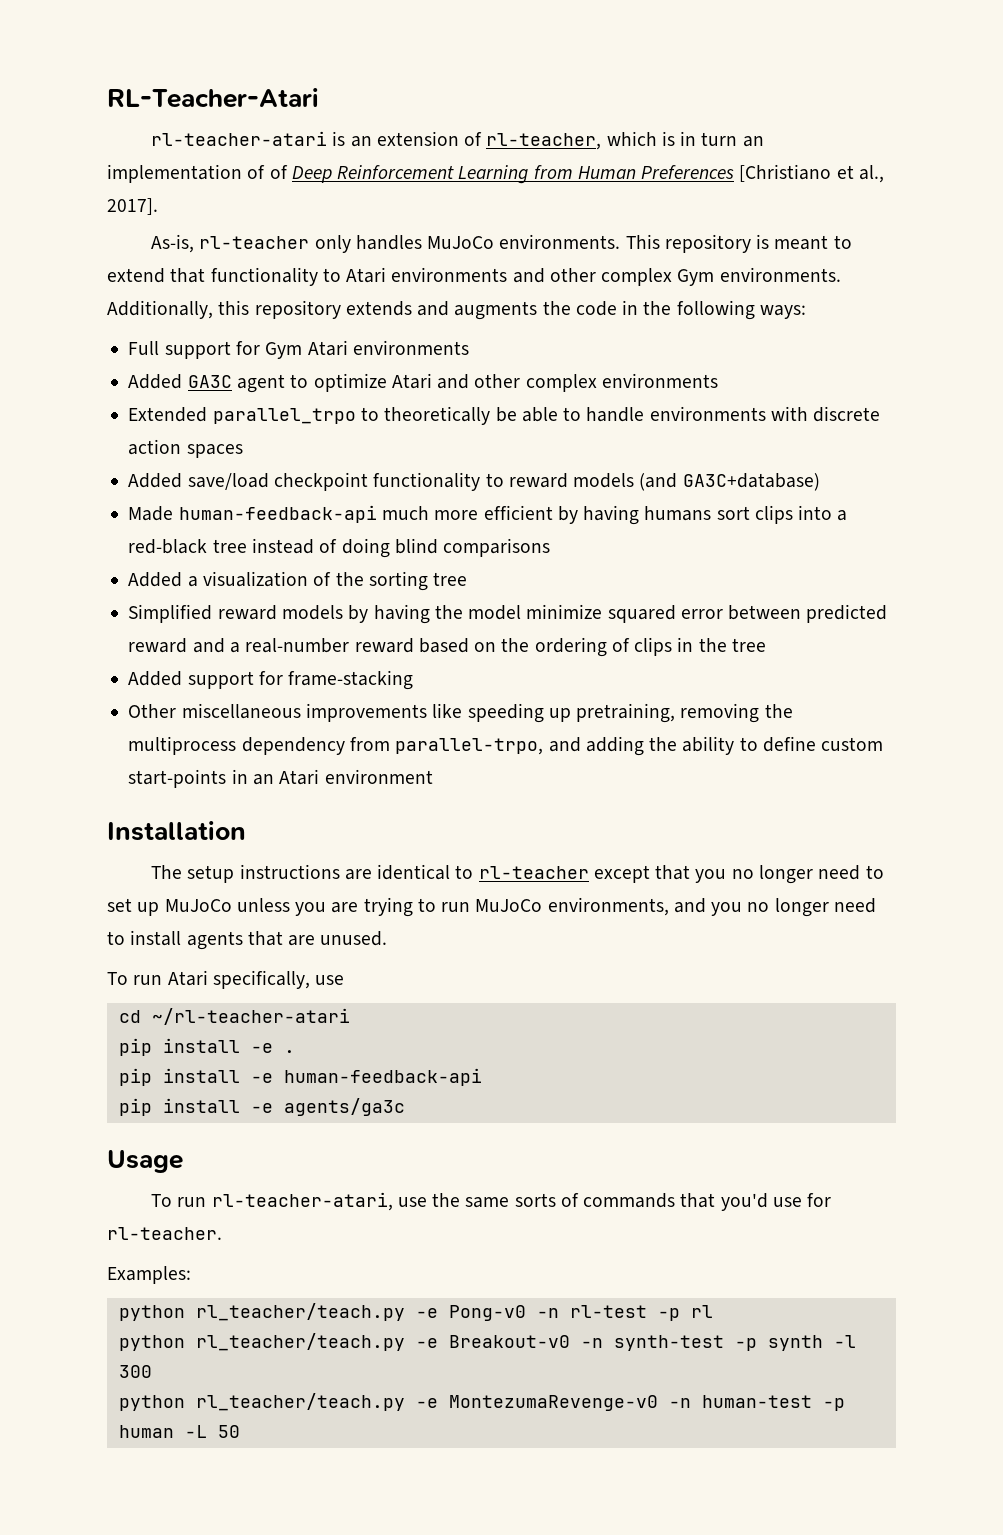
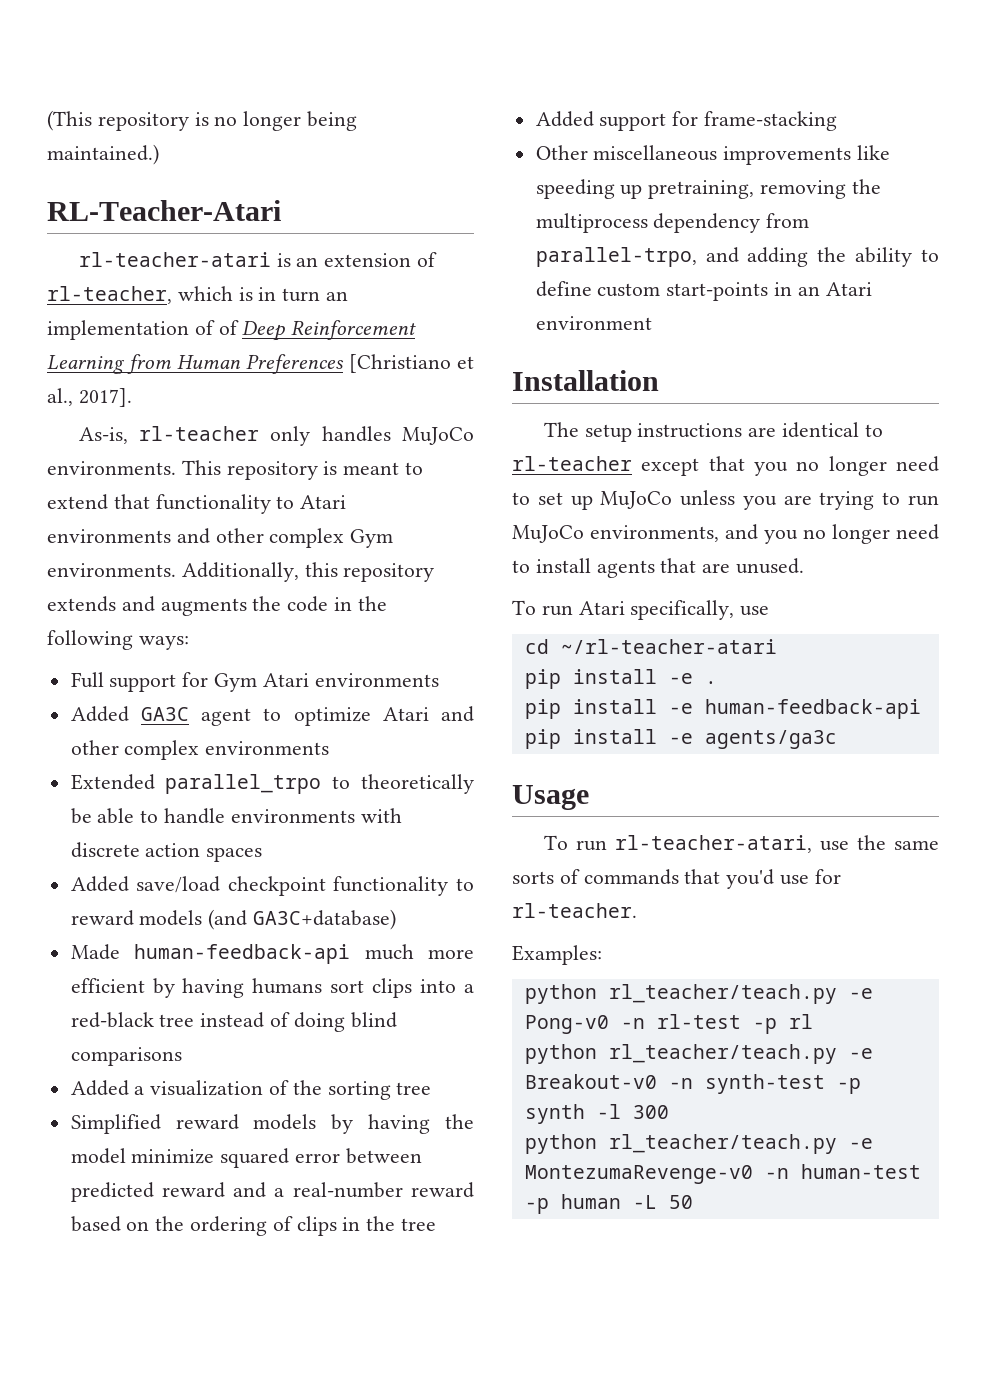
(107, 98) none -> [47,110,358,131] [47,144,159,165] (This repository is no longer being maintained.) //

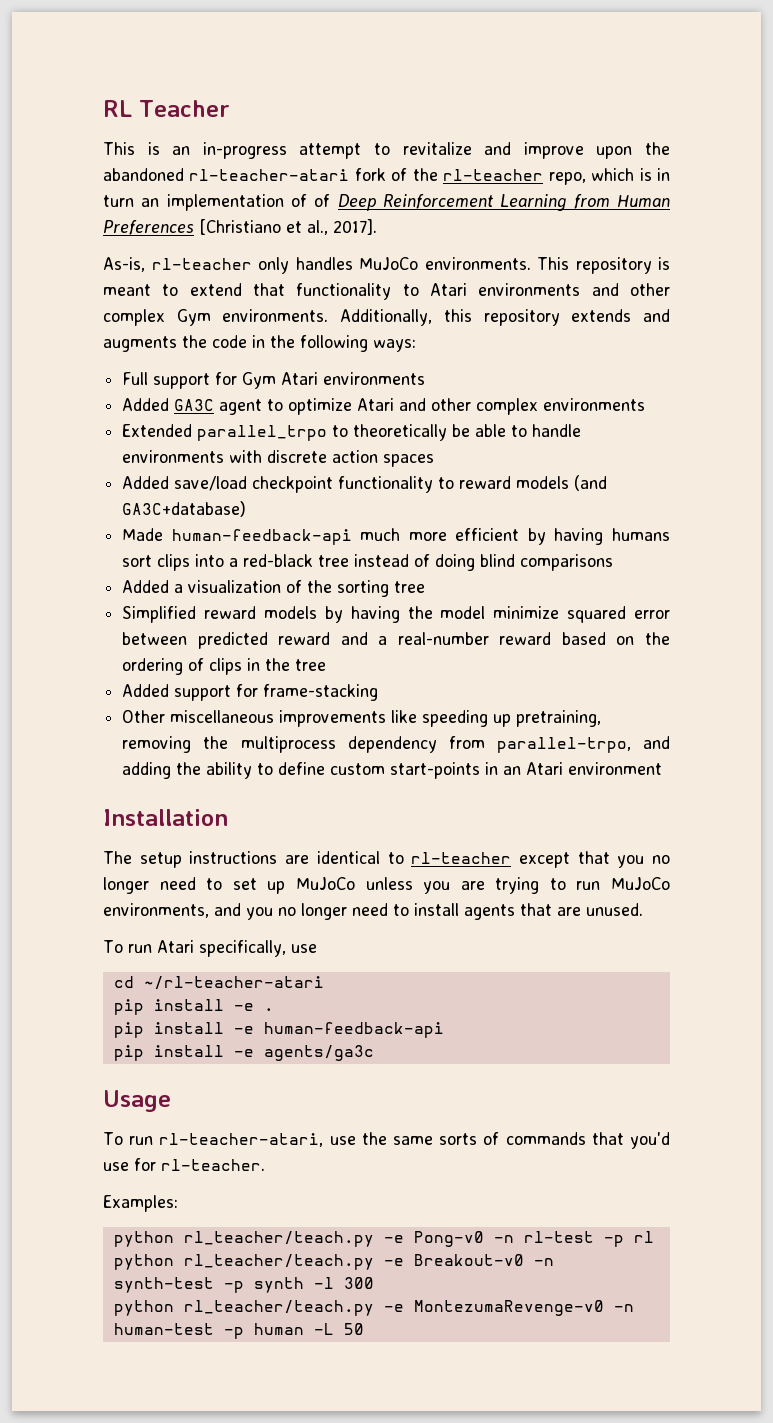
[47,110,358,131] [47,144,159,165] [47,200,281,221] [78,252,438,267] [47,286,172,304] (This repository is no longer being maintained.) // RL-Teacher-Atari // rl-teacher-atari is an extension of rl-teacher, -> [103,100,230,117] [103,142,671,159] [103,168,586,185] RL Teacher // This is an in-progress attempt to revitalize and improve upon the abandoned rl-teacher-atari fork of the rl-teacher repo,

